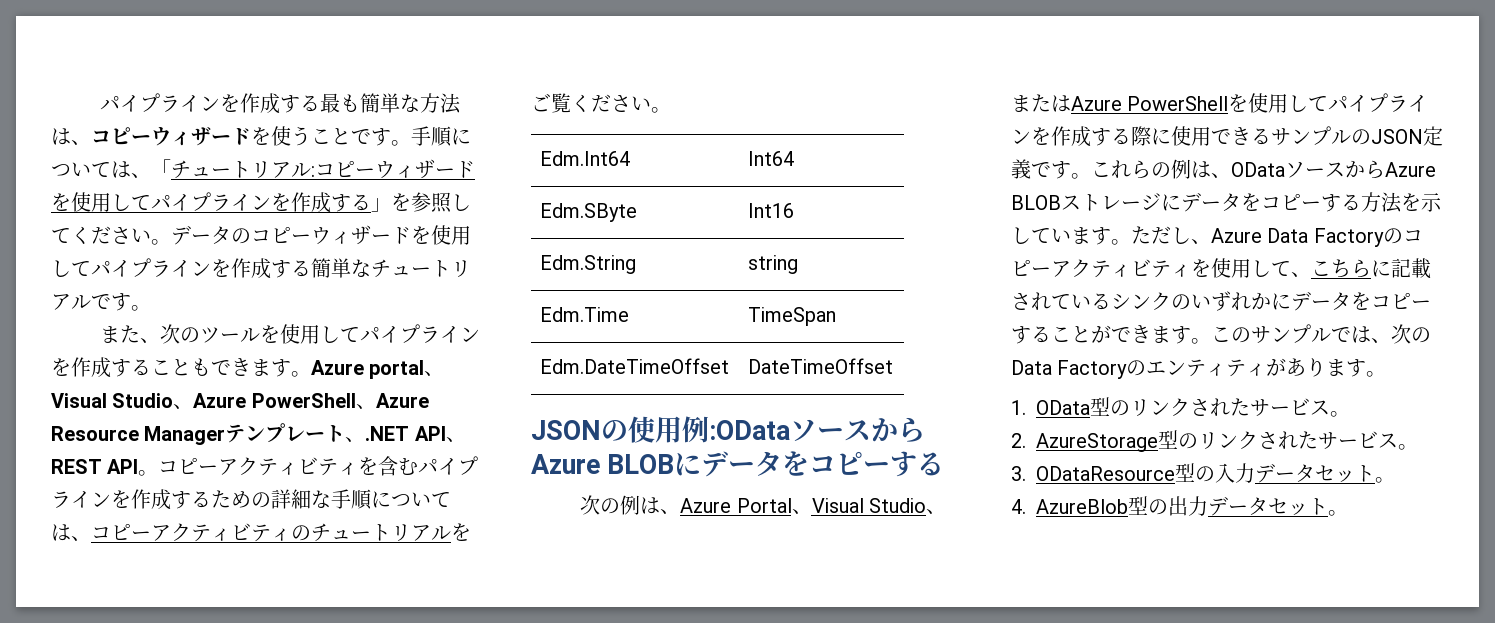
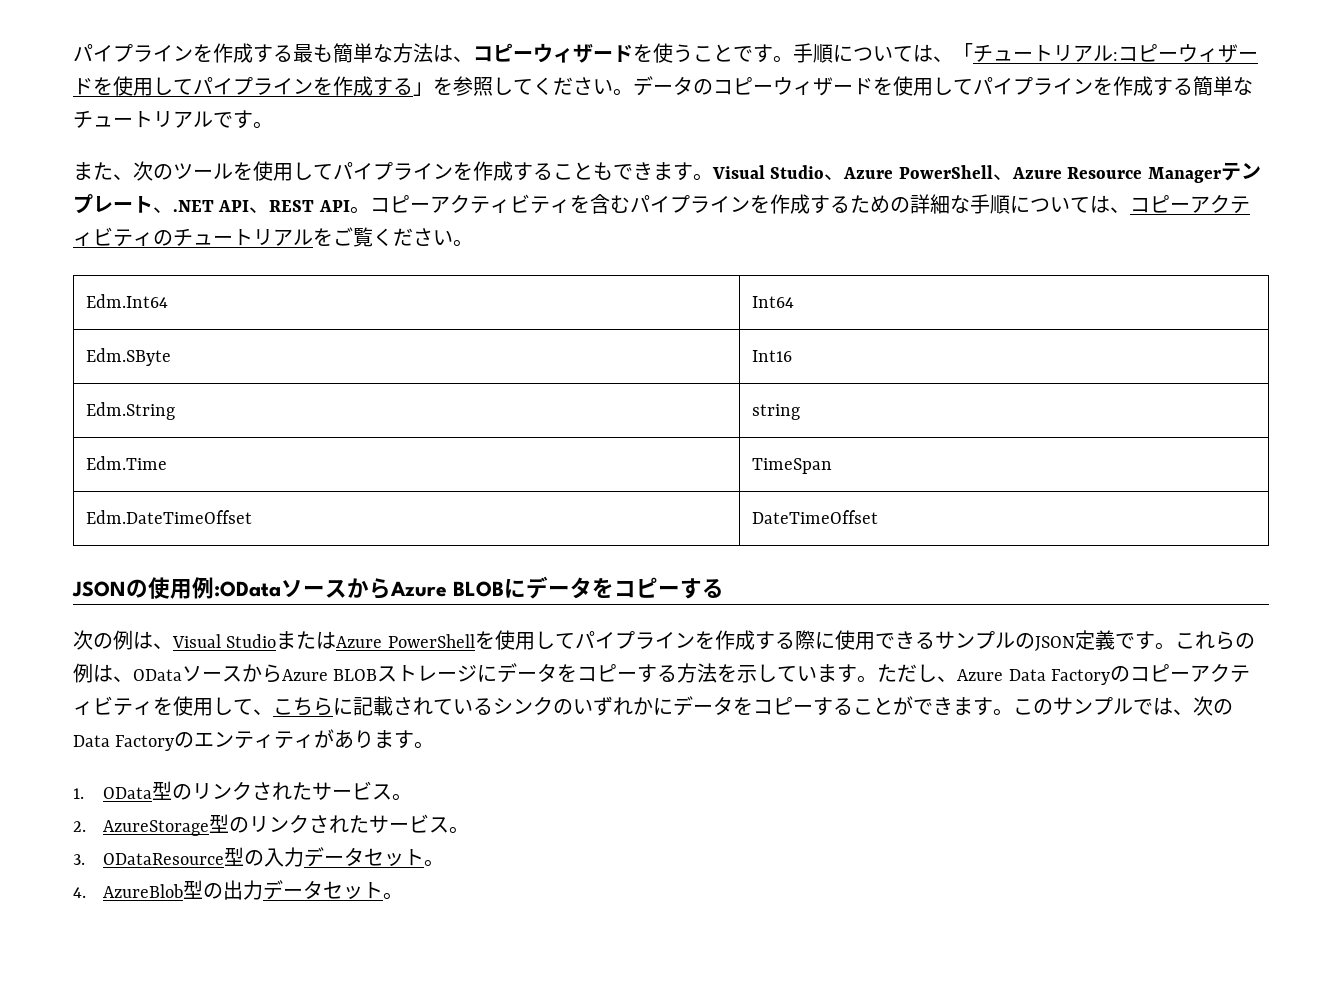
[311,360,445,379] Azure portal、 -> (713, 177) none
[680,498,946,514] Azure Portal、Visual Studio、 -> [172,634,277,648] Visual Studio

